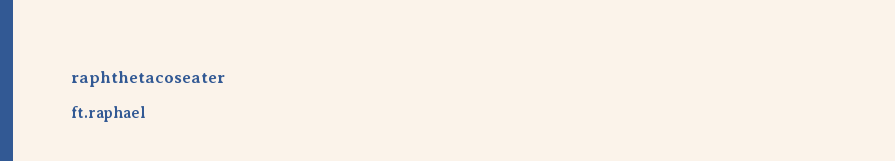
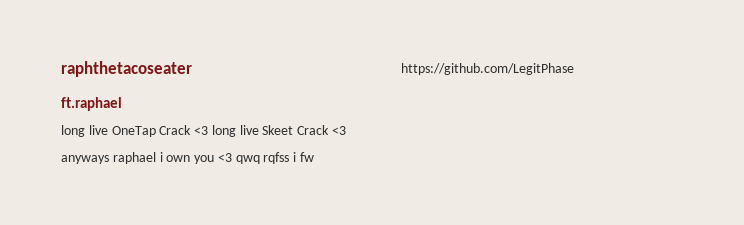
(146, 114) none -> [61,125,347,137] [61,152,315,164] [401,63,574,75] // long live OneTap Crack <3 long live Skeet Crack <3 // anyways raphael i own you <3 qwq rqfss i fw https://github.com/LegitPhase

